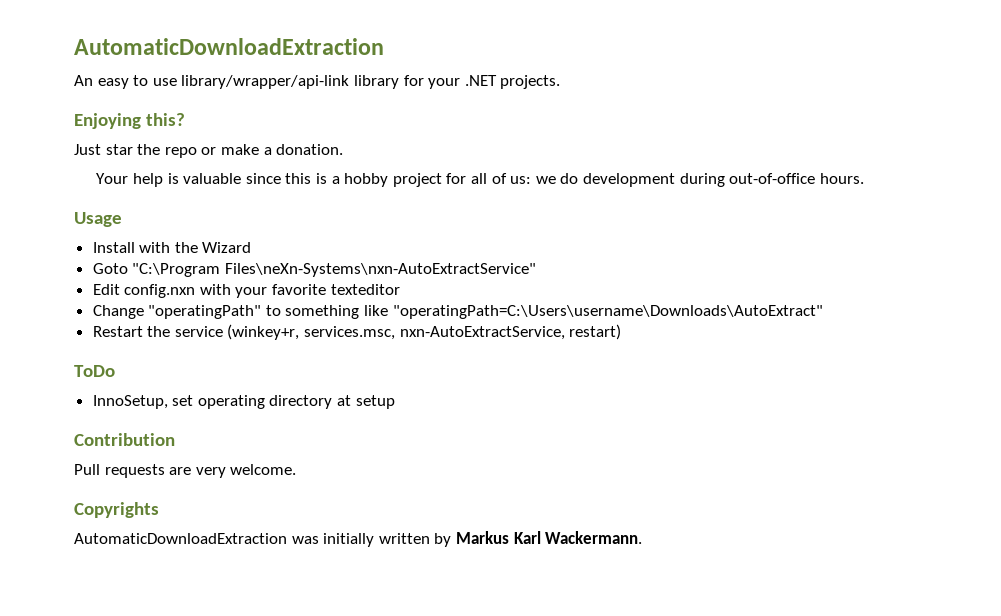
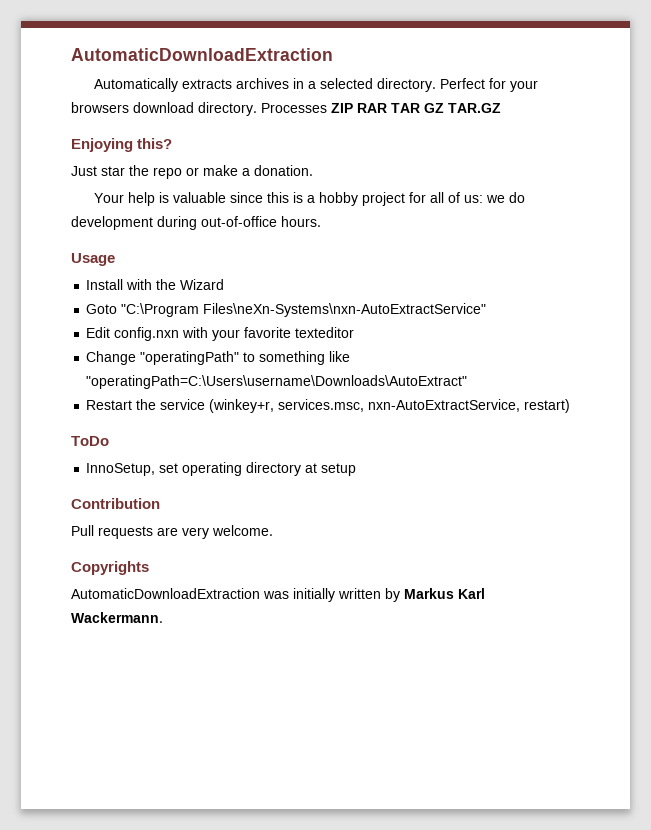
[74,75,561,89] An easy to use library/wrapper/api-link library for your .NET projects. -> [93,78,538,92] [71,102,501,116] Automatically extracts archives in a selected directory. Perfect for your browsers download directory. Processes ZIP RAR TAR GZ TAR.GZ

